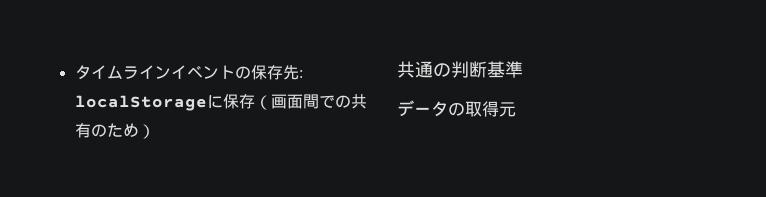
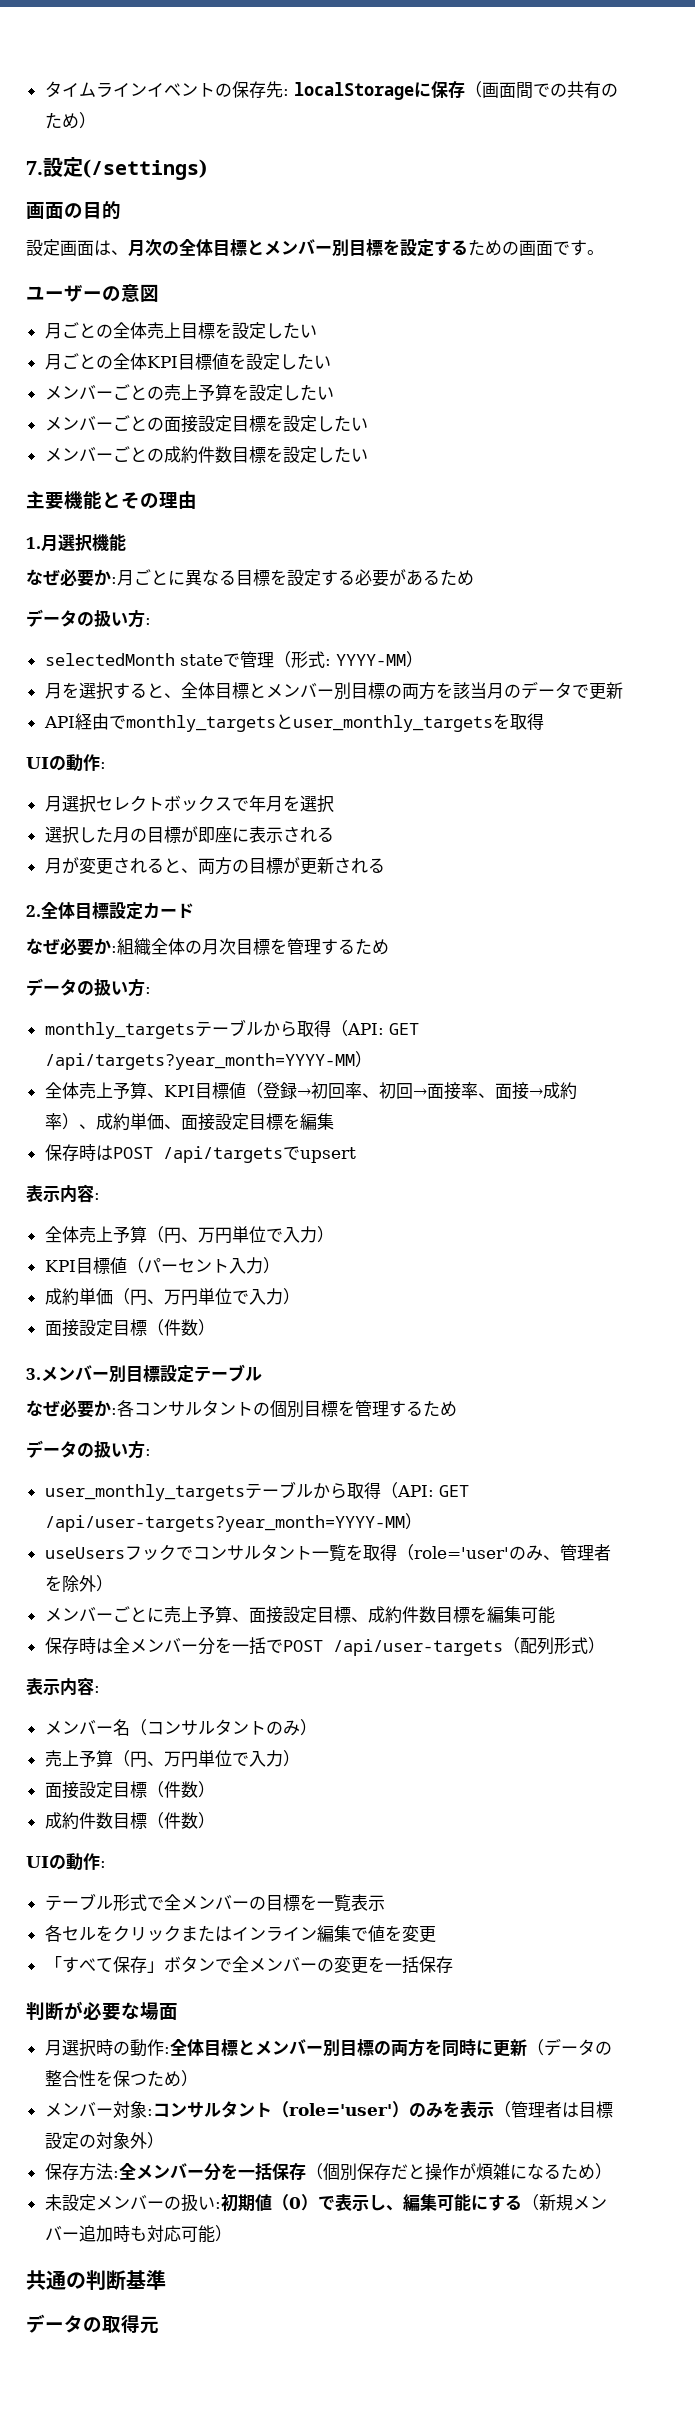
(155, 131) none -> [26,157,207,180] [26,201,121,220] [26,239,604,257] [26,284,159,302] [44,322,317,339] [44,353,331,370] [44,384,334,401] [44,415,368,433] [44,446,368,464] [26,491,197,509] [26,533,126,552] [26,569,474,587] [26,609,151,628] [44,651,423,668] [44,681,623,700] [43,713,544,732] [26,754,106,771] [44,795,334,813] [44,826,334,844] [44,857,385,875] [26,902,194,920] [26,938,389,956] [26,978,151,997] [44,1019,419,1039] [44,1051,372,1070] [44,1082,577,1100] [44,1113,334,1131] [44,1144,356,1163] [26,1184,100,1203] [44,1226,334,1244] [44,1257,280,1274] [44,1288,300,1306] [44,1319,215,1337] [26,1364,262,1383] [26,1400,457,1418] [26,1440,151,1459] [44,1481,469,1501] [44,1513,422,1532] [44,1544,611,1562] [44,1575,113,1592] [44,1606,555,1624] [44,1637,605,1656] [26,1677,100,1696] [44,1719,317,1736] [44,1750,300,1768] [44,1781,215,1799] [44,1812,215,1830] [26,1853,106,1870] [44,1893,385,1912] [44,1925,436,1943] [44,1956,453,1974] [26,2001,178,2021] [44,2038,612,2057] [44,2070,198,2087] [44,2101,613,2118] [44,2132,164,2149] [44,2162,612,2181] [44,2193,607,2212] [44,2225,232,2243] // 7.設定(/settings) // 画面の目的 // 設定画面は、月次の全体目標とメンバー別目標を設定するための画面です。 // ユーザーの意図 // 月ごとの全体売上目標を設定したい // 月ごとの全体KPI目標値を設定したい // メンバーごとの売上予算を設定したい // メンバーごとの面接設定目標を設定したい // メンバーごとの成約件数目標を設定したい // 主要機能とその理由 // 1.月選択機能 // なぜ必要か:月ごとに異なる目標を設定する必要があるため // データの扱い方: // selectedMonth stateで管理（形式: YYYY-MM） // 月を選択すると、全体目標とメンバー別目標の両方を該当月のデータで更新 // API経由でmonthly_targetsとuser_monthly_targetsを取得 // UIの動作: // 月選択セレクトボックスで年月を選択 // 選択した月の目標が即座に表示される // 月が変更されると、両方の目標が更新される // 2.全体目標設定カード // なぜ必要か:組織全体の月次目標を管理するため // データの扱い方: // monthly_targetsテーブルから取得（API: GET /api/targets?year_month=YYYY-MM） // 全体売上予算、KPI目標値（登録→初回率、初回→面接率、面接→成約率）、成約単価、面接設定目標を編集 // 保存時はPOST /api/targetsでupsert // 表示内容: // 全体売上予算（円、万円単位で入力） // KPI目標値（パーセント入力） // 成約単価（円、万円単位で入力） // 面接設定目標（件数） // 3.メンバー別目標設定テーブル // なぜ必要か:各コンサルタントの個別目標を管理するため // データの扱い方: // user_monthly_targetsテーブルから取得（API: GET /api/user-targets?year_month=YYYY-MM） // useUsersフックでコンサルタント一覧を取得（role='user'のみ、管理者を除外） // メンバーごとに売上予算、面接設定目標、成約件数目標を編集可能 // 保存時は全メンバー分を一括でPOST /api/user-targets（配列形式） // 表示内容: // メンバー名（コンサルタントのみ） // 売上予算（円、万円単位で入力） // 面接設定目標（件数） // 成約件数目標（件数） // UIの動作: // テーブル形式で全メンバーの目標を一覧表示 // 各セルをクリックまたはインライン編集で値を変更 // 「すべて保存」ボタンで全メンバーの変更を一括保存 // 判断が必要な場面 // 月選択時の動作:全体目標とメンバー別目標の両方を同時に更新（データの整合性を保つため） // メンバー対象:コンサルタント（role='user'）のみを表示（管理者は目標設定の対象外） // 保存方法:全メンバー分を一括保存（個別保存だと操作が煩雑になるため） // 未設定メンバーの扱い:初期値（0）で表示し、編集可能にする（新規メンバー追加時も対応可能）

